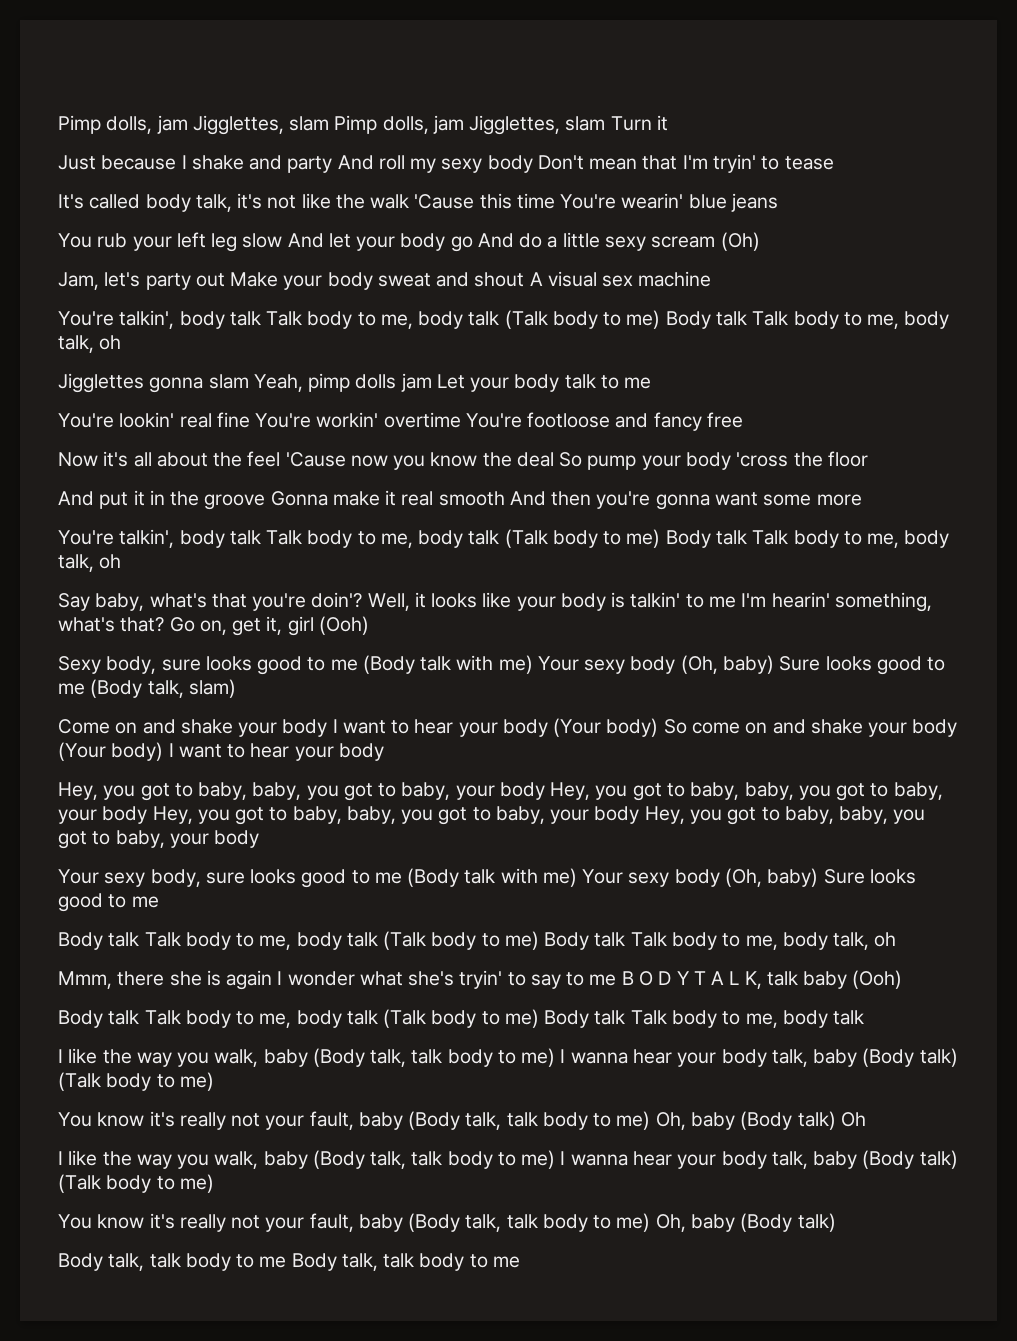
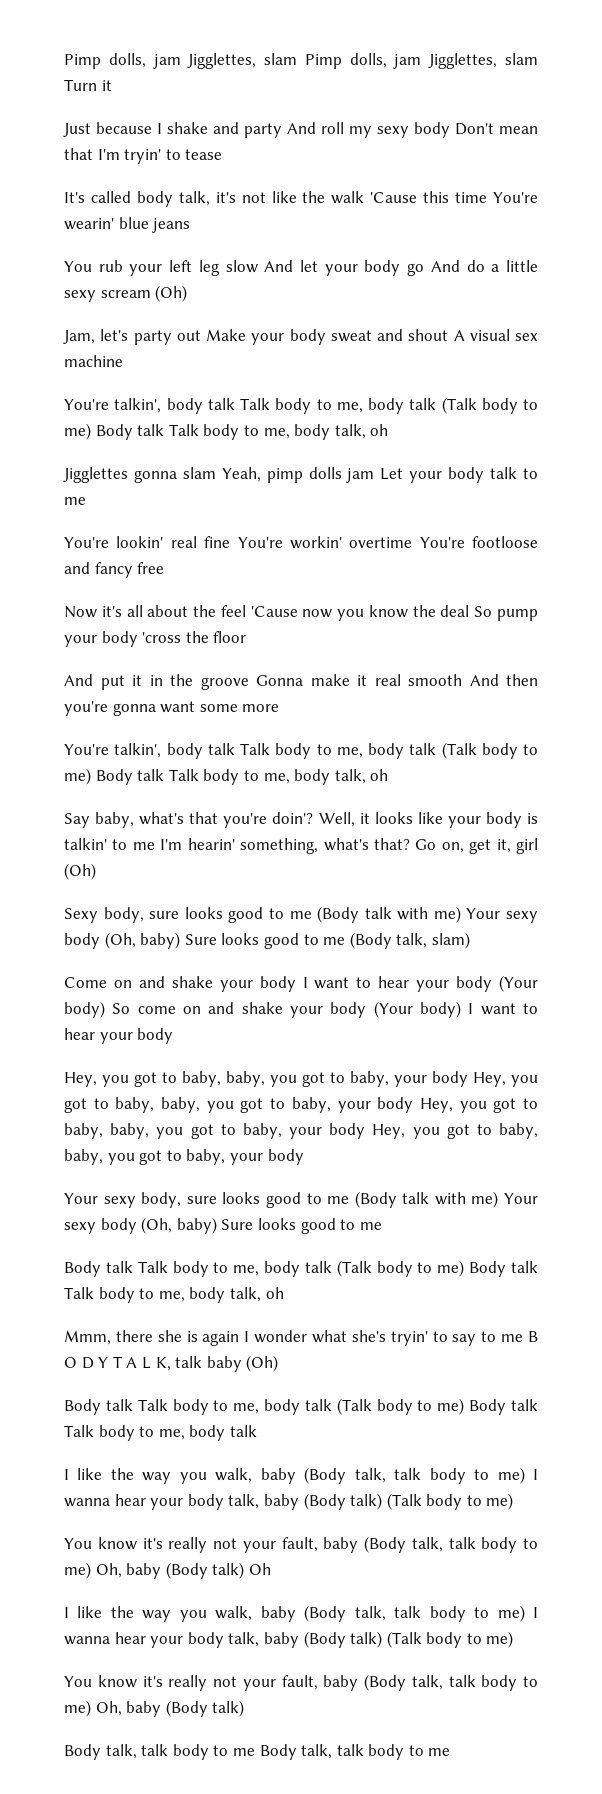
[318,616,369,635] (Ooh) -> [64,863,96,880] (Oh)
[852,970,903,989] (Ooh) -> [246,1355,279,1372] (Oh)

